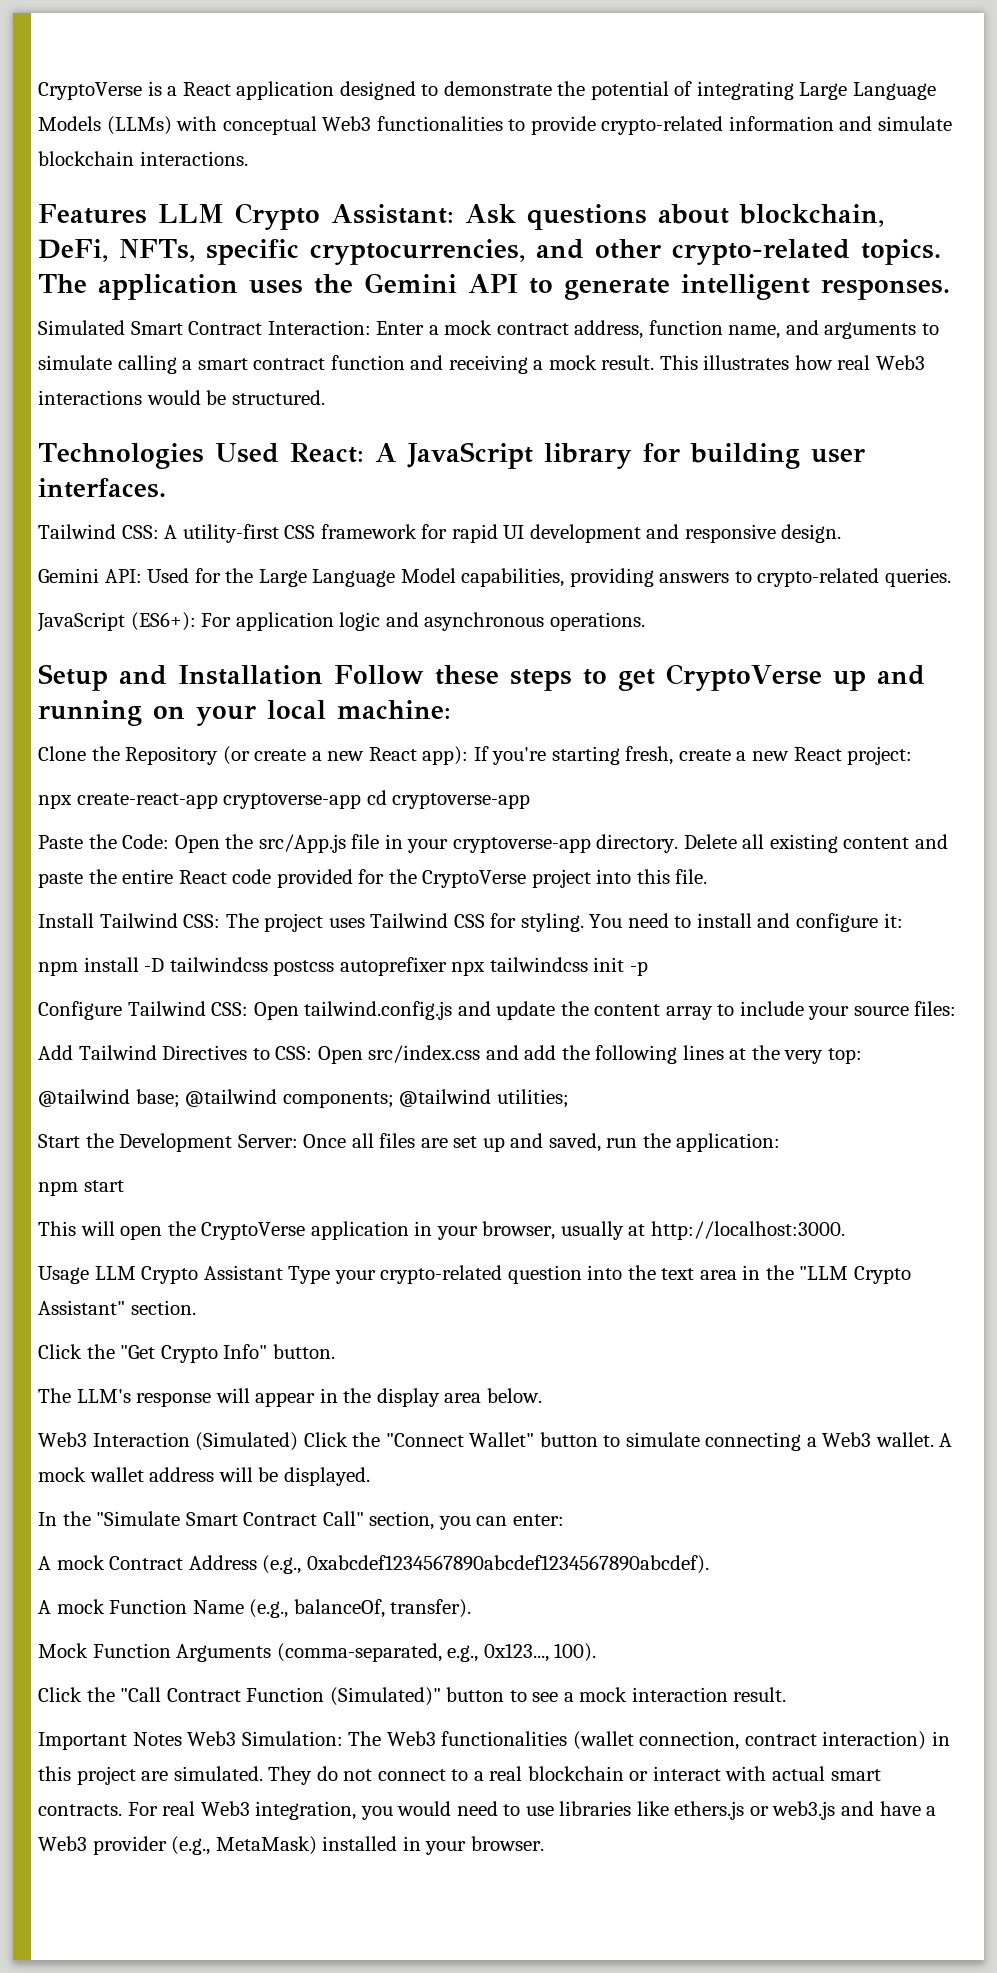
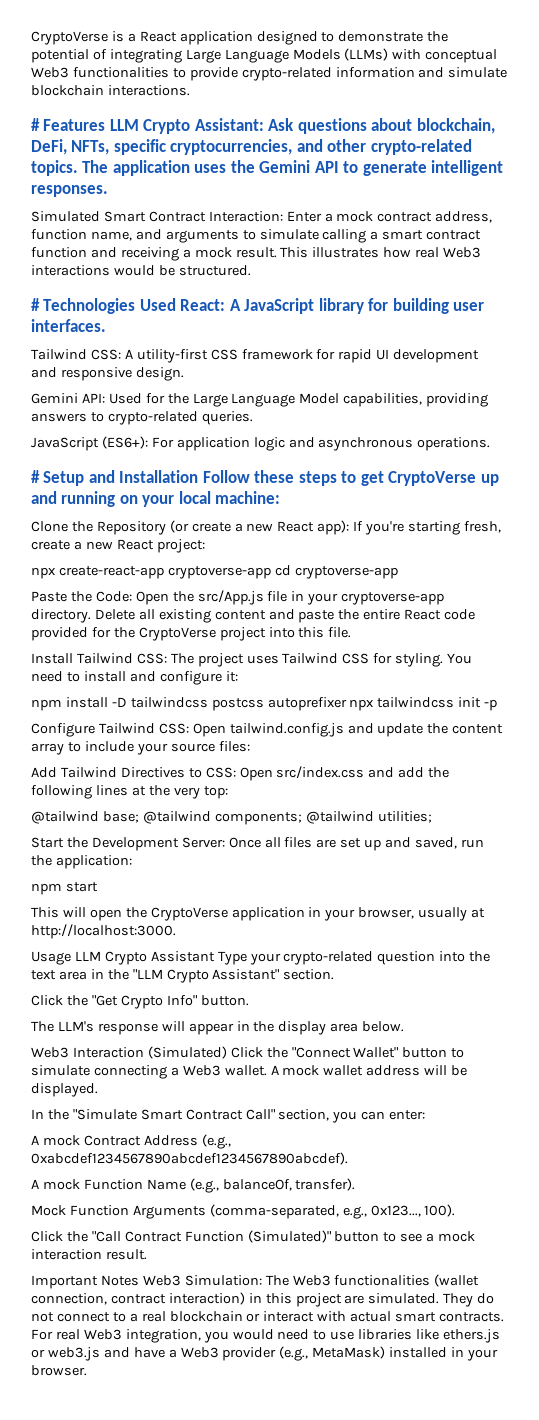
(248, 158) none -> [31,118,40,131] #
(325, 397) none -> [31,298,40,311] #
(645, 621) none -> [31,470,40,483] #

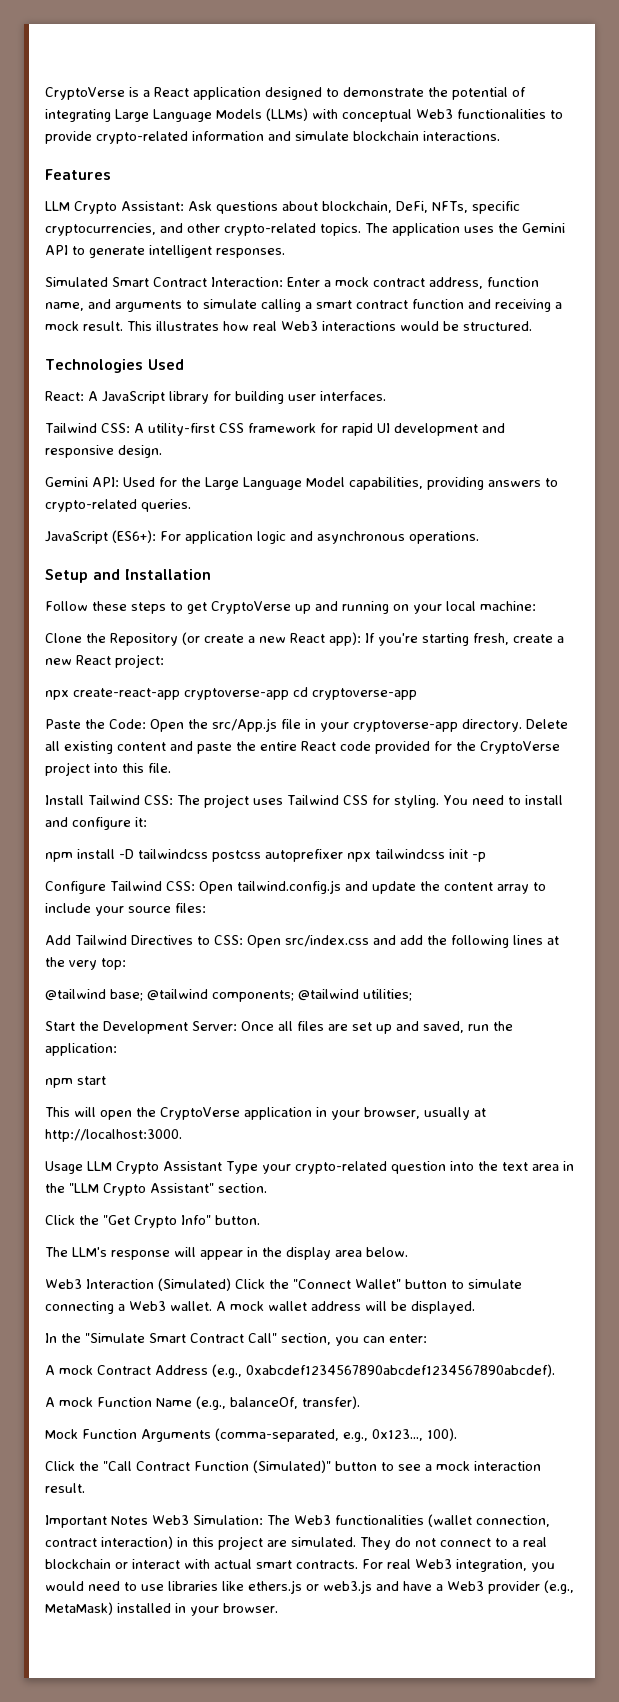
[31,118,40,131] # -> (500, 136) none
(106, 125) none -> (111, 174) //
[31,298,40,311] # -> (532, 326) none
(176, 304) none -> (184, 364) //
[31,470,40,483] # -> (479, 537) none
(199, 476) none -> (211, 574) //

